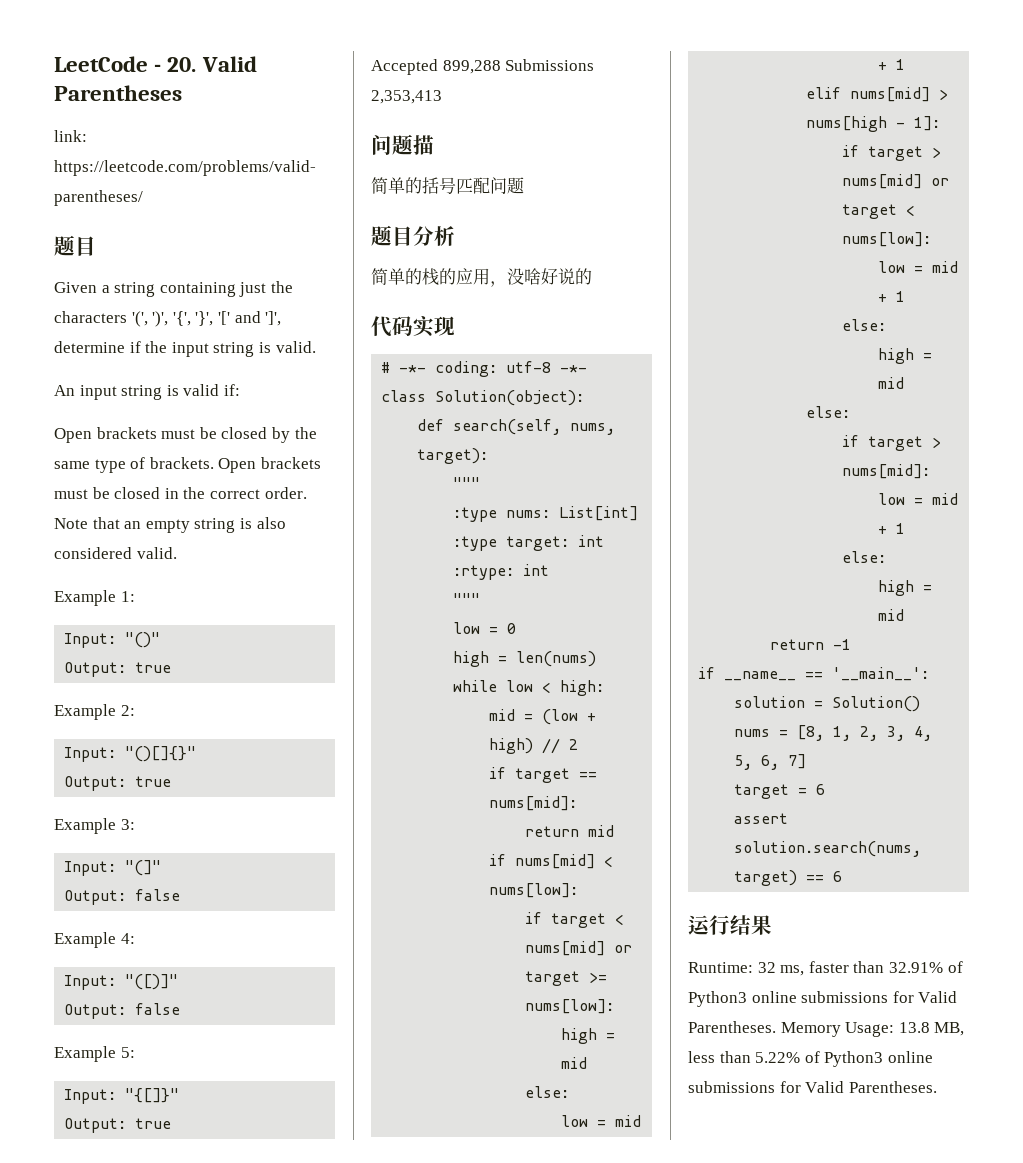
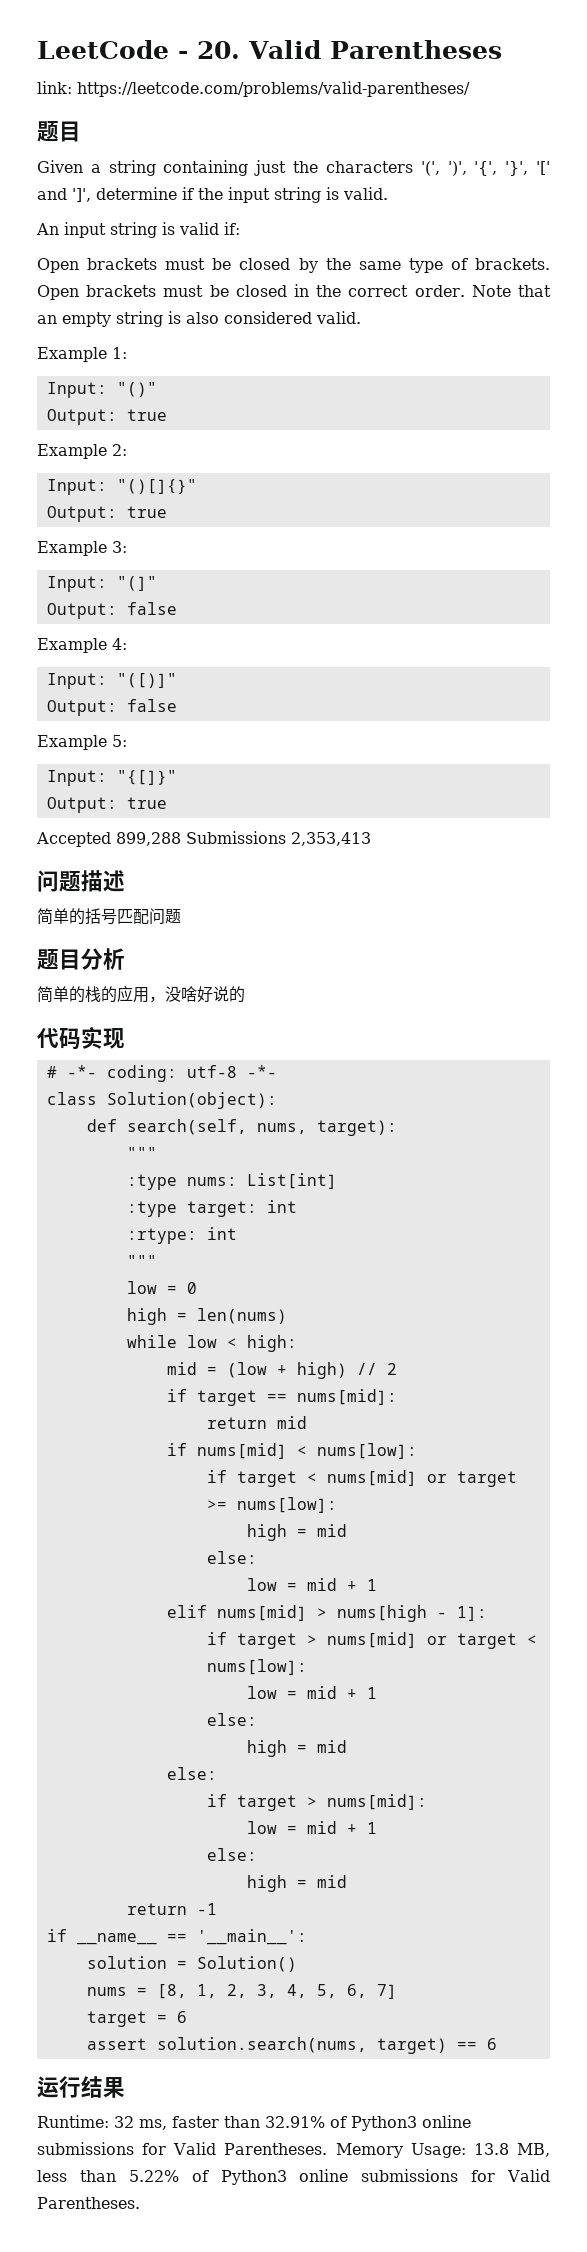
(434, 145) none -> [103,870,125,892] 述

